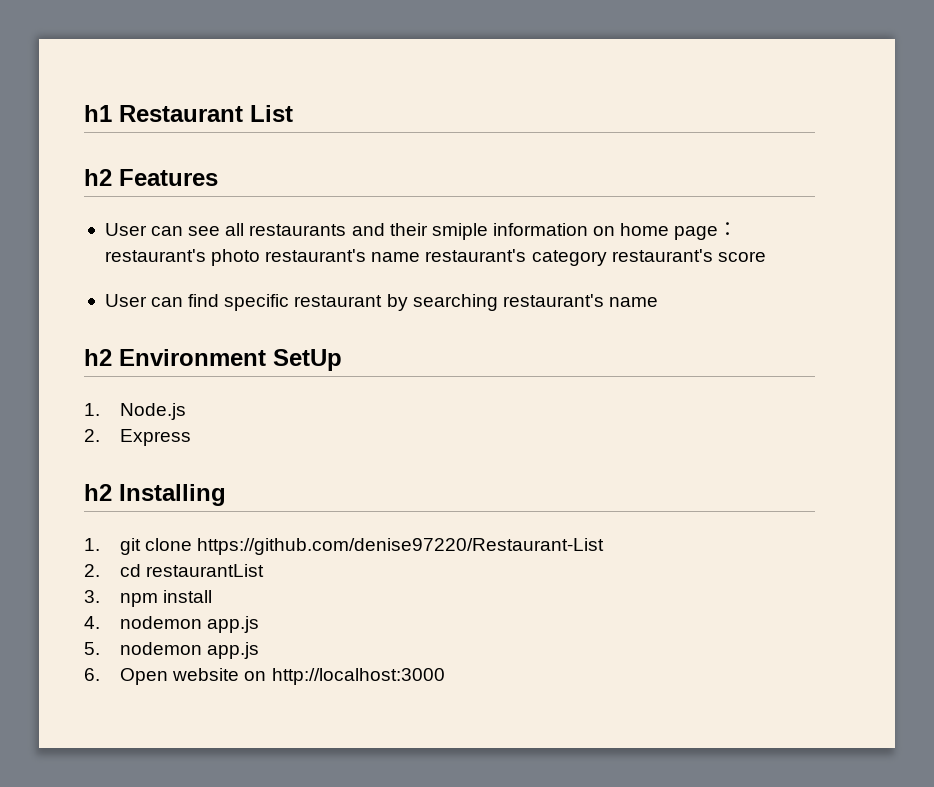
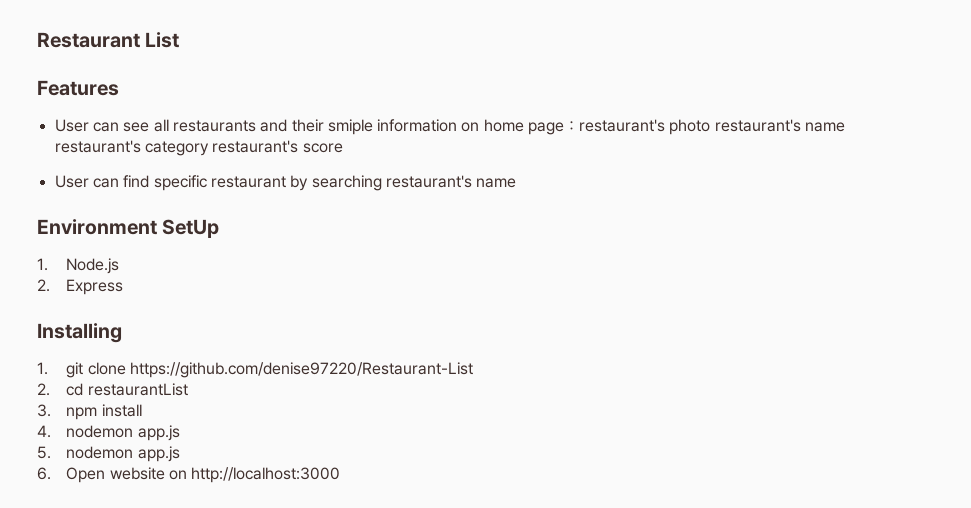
[84,105,112,122] h1 -> (37, 40) none
[84,169,112,186] h2 -> (180, 40) none
[84,349,112,366] h2 -> (517, 183) none
[84,484,112,501] h2 -> (124, 287) none

